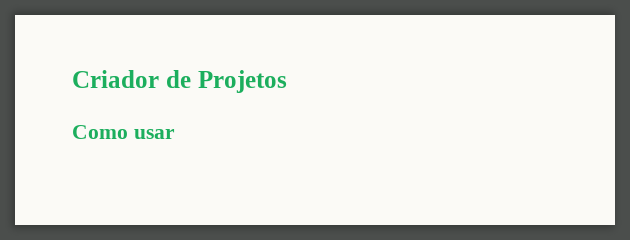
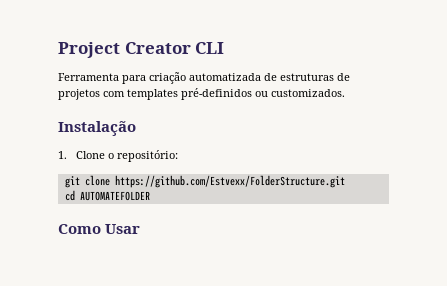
[72,70,287,93] Criador de Projetos -> [58,42,225,58] [58,72,350,84] [58,88,345,100] [58,121,136,136] [58,150,179,162] [64,175,345,188] [64,190,150,201] Project Creator CLI // Ferramenta para criação automatizada de estruturas de projetos com templates pré-definidos ou customizados. // Instalação // 1. Clone o repositório: // git clone https://github.com/Estvexx/FolderStructure.git // cd AUTOMATEFOLDER
[133,129,175,139] usar -> [105,224,141,234] Usar

